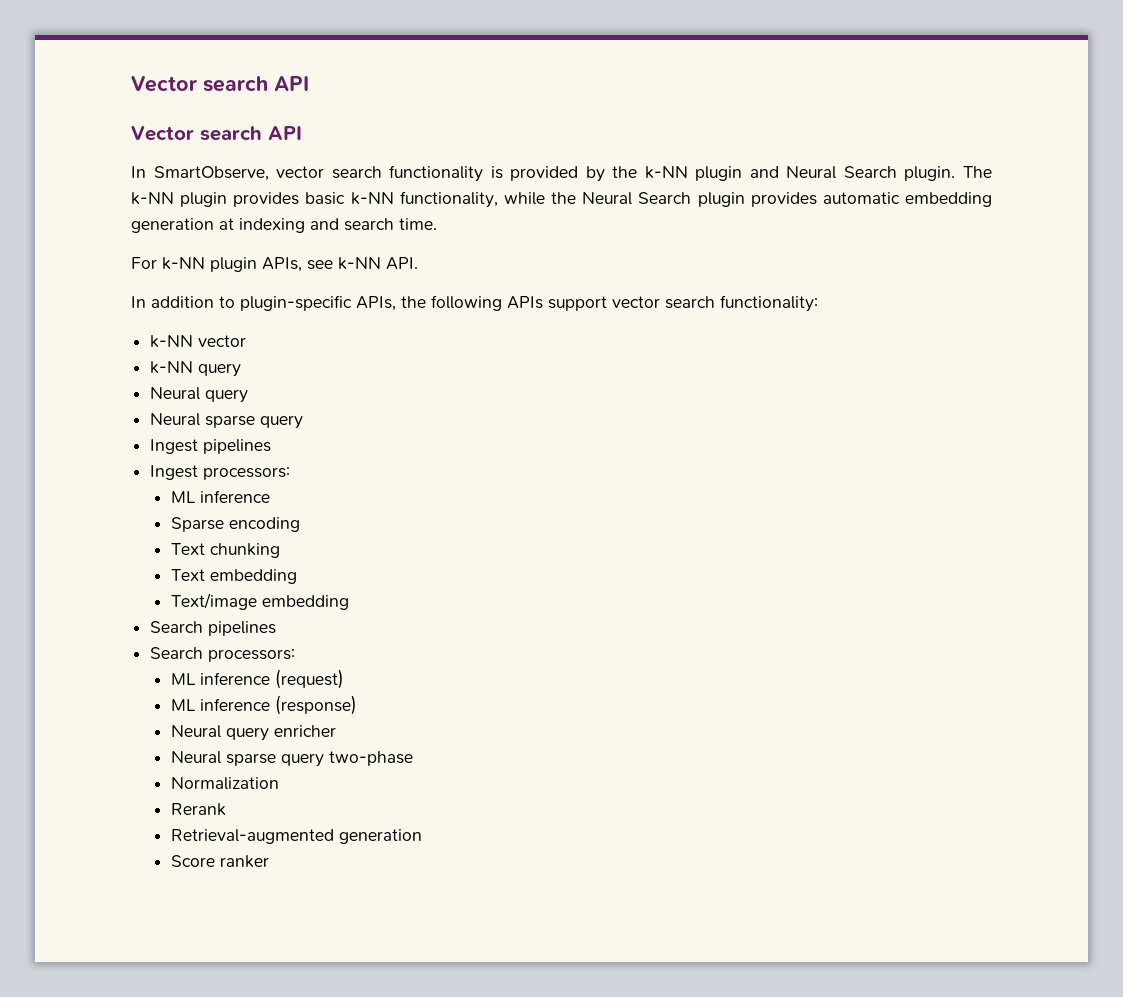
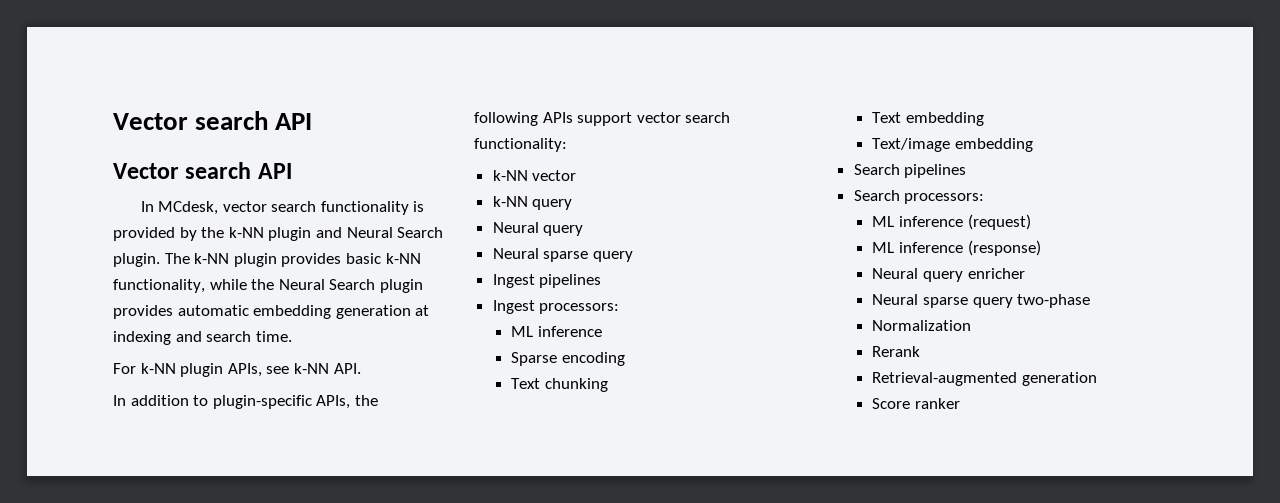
[153,166,269,181] SmartObserve, -> [158,201,219,215] MCdesk,

